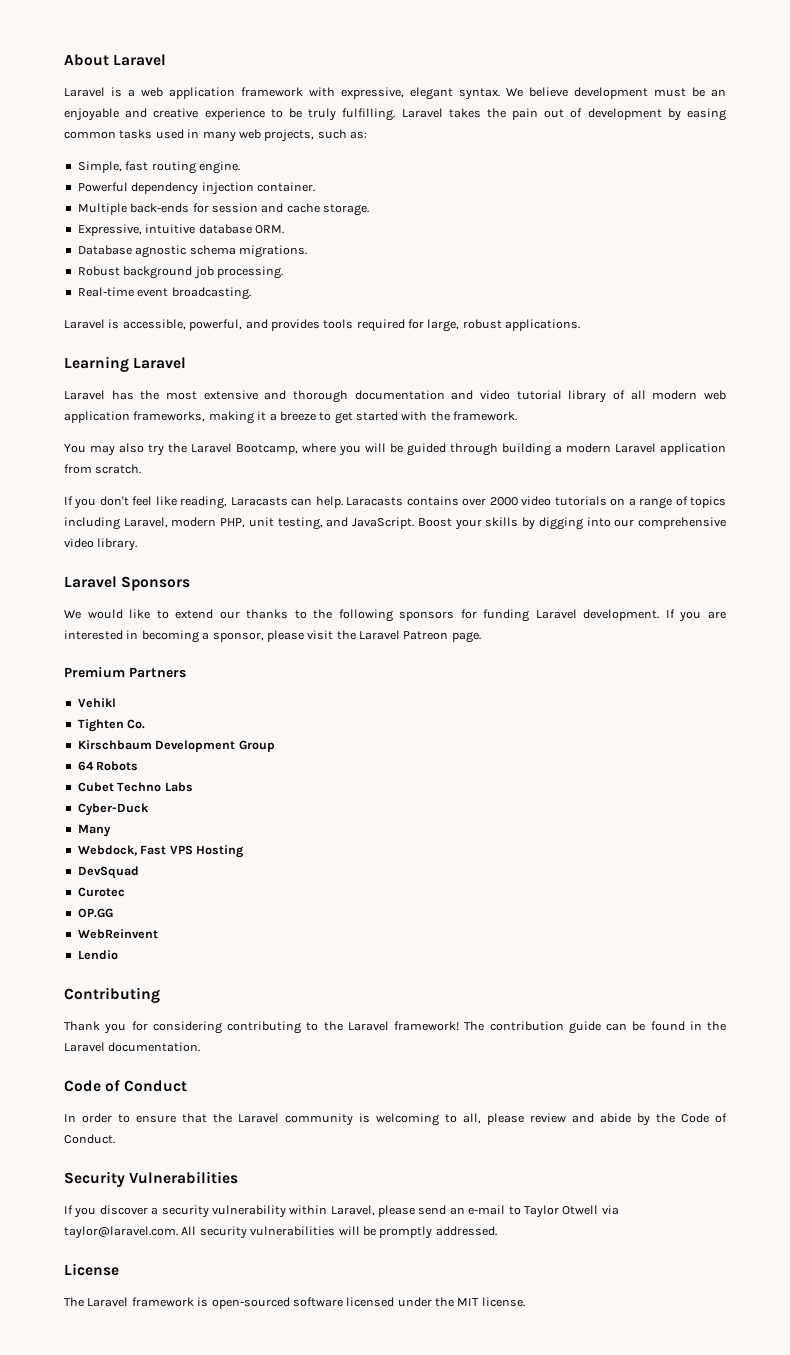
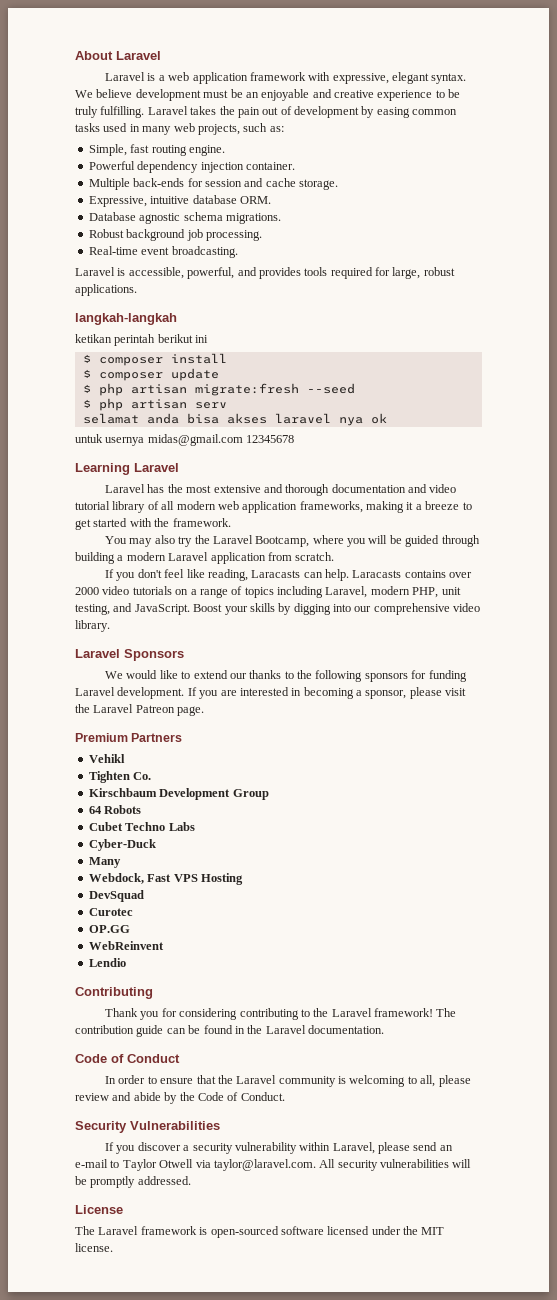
(581, 325) none -> [75,313,177,325] [75,334,209,346] [82,353,227,366] [82,368,219,381] [82,383,355,396] [82,398,227,411] [82,413,387,426] [75,434,295,446] // langkah-langkah // ketikan perintah berikut ini // $ composer install // $ composer update // $ php artisan migrate:fresh --seed // $ php artisan serv // selamat anda bisa akses laravel nya ok // untuk usernya midas@gmail.com 12345678

